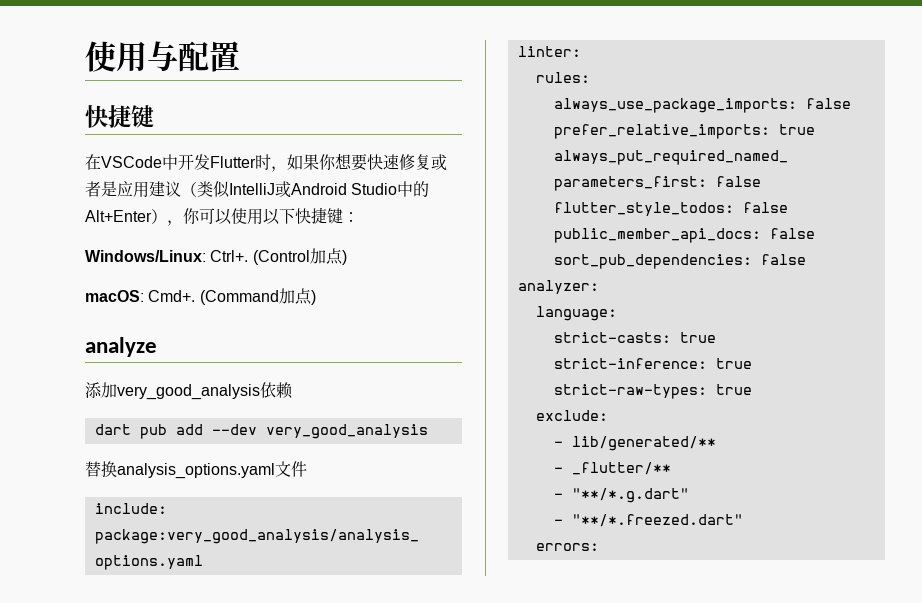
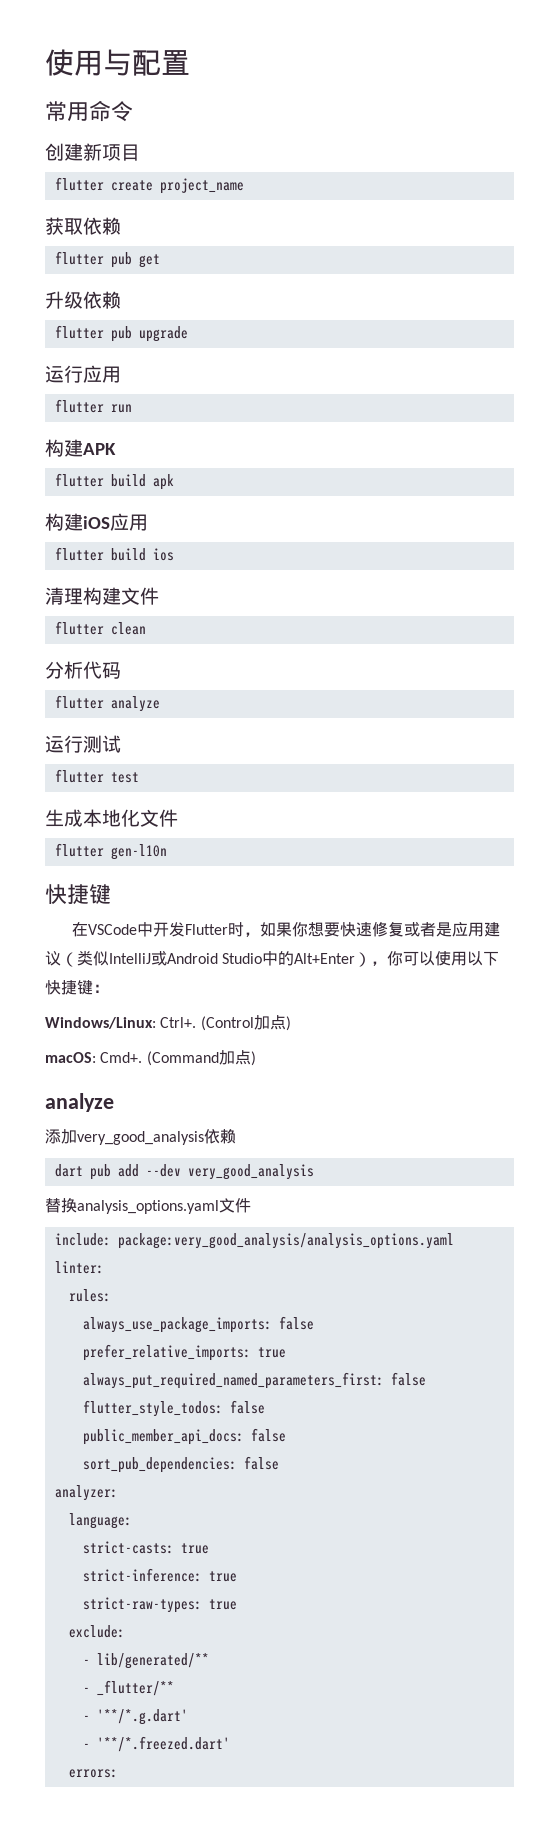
(240, 56) none -> [45,100,133,122] [45,143,140,161] [54,177,244,194] [45,217,121,235] [54,251,160,268] [45,291,121,309] [54,325,188,342] [45,365,121,383] [54,399,132,413] [45,439,116,457] [54,473,174,490] [45,513,148,531] [54,547,174,561] [45,587,159,605] [54,621,146,635] [45,661,121,679] [54,695,160,712] [45,735,121,753] [54,769,139,783] [45,809,178,827] [54,843,167,860] // 常用命令 // 创建新项目 // flutter create project_name // 获取依赖 // flutter pub get // 升级依赖 // flutter pub upgrade // 运行应用 // flutter run // 构建APK // flutter build apk // 构建iOS应用 // flutter build ios // 清理构建文件 // flutter clean // 分析代码 // flutter analyze // 运行测试 // flutter test // 生成本地化文件 // flutter gen-l10n
[571,488,689,503] [553,514,743,527] "**/*.g.dart" // - "**/*.freezed.dart" -> [96,1709,188,1725] [82,1736,230,1752] '**/*.g.dart' // - '**/*.freezed.dart'

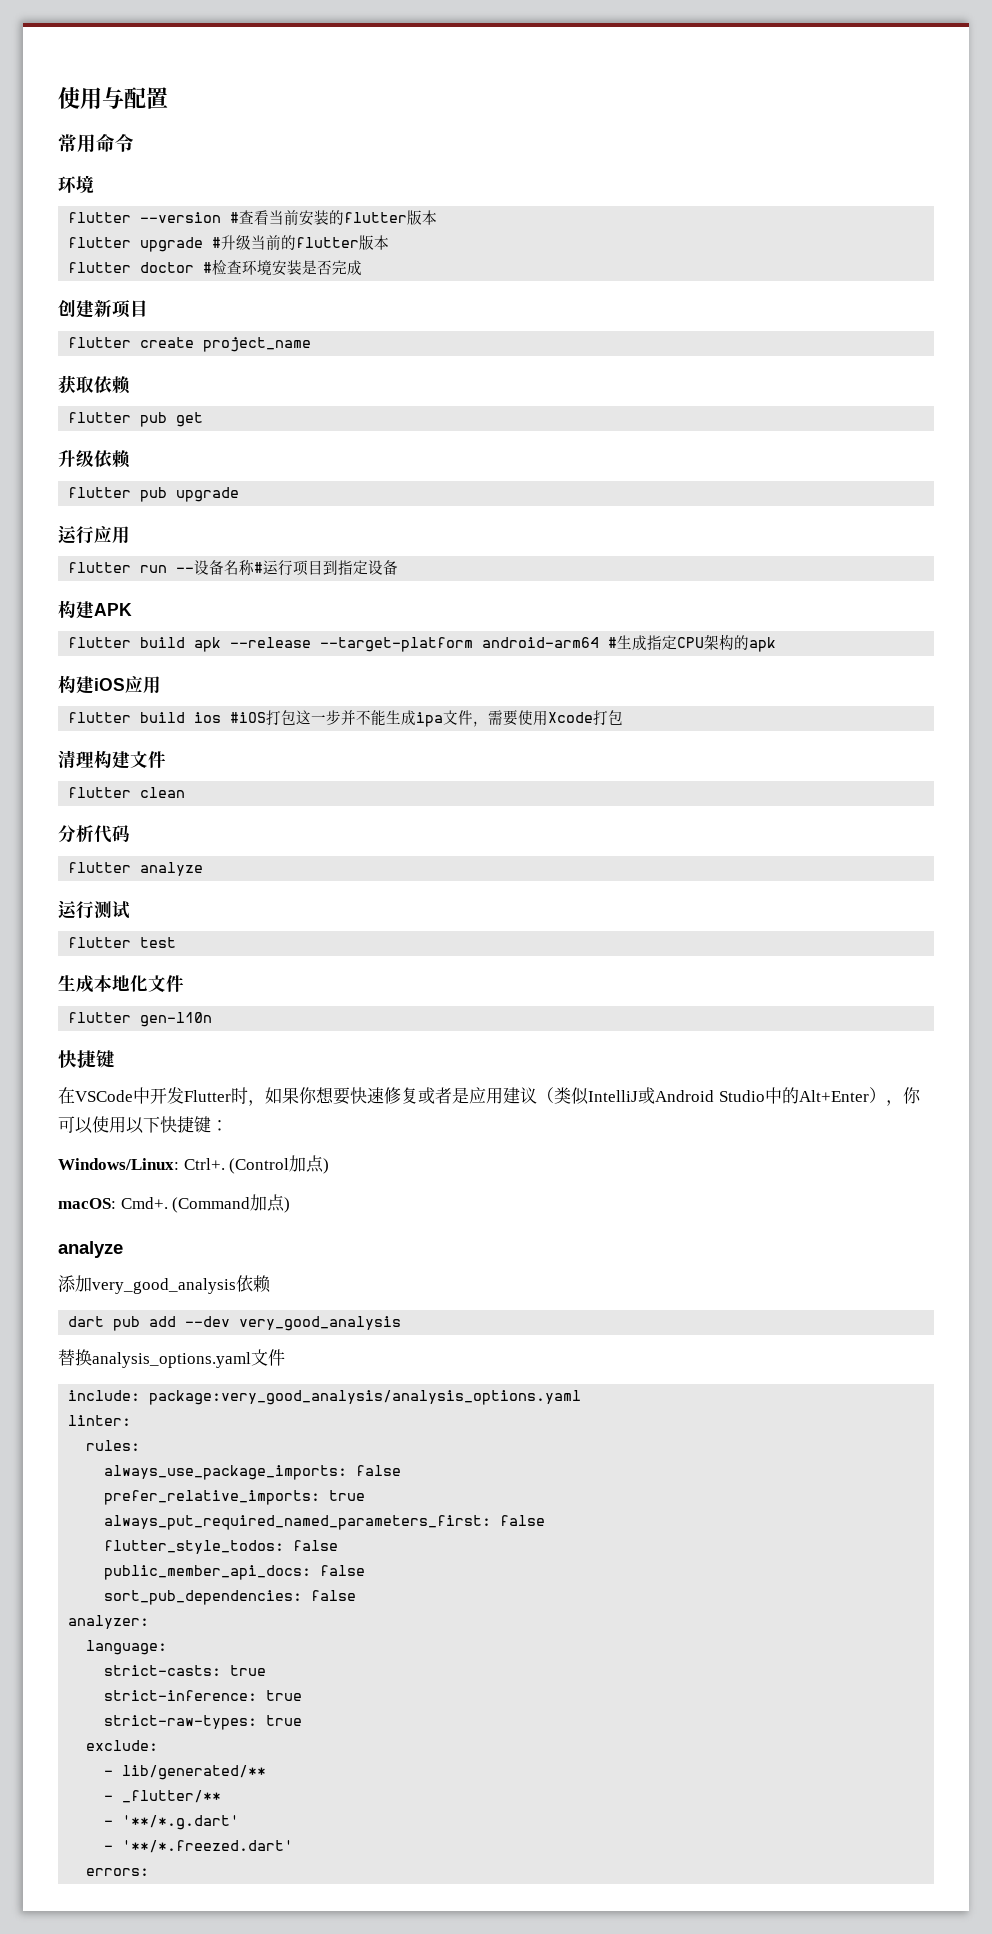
(133, 111) none -> [58,175,94,194] [68,210,438,226] [68,235,390,252] [68,259,363,276] // 环境 // flutter --version #查看当前安装的flutter版本 // flutter upgrade #升级当前的flutter版本 // flutter doctor #检查环境安装是否完成
(132, 408) none -> [176,560,399,576] --设备名称#运行项目到指定设备
(174, 482) none -> [230,634,777,652] --release --target-platform android-arm64 #生成指定CPU架构的apk
(174, 554) none -> [230,710,624,727] #iOS打包这一步并不能生成ipa文件，需要使用Xcode打包

